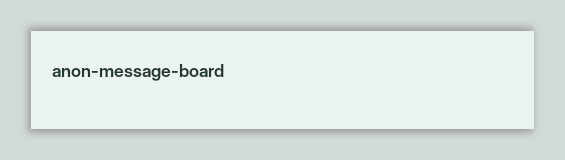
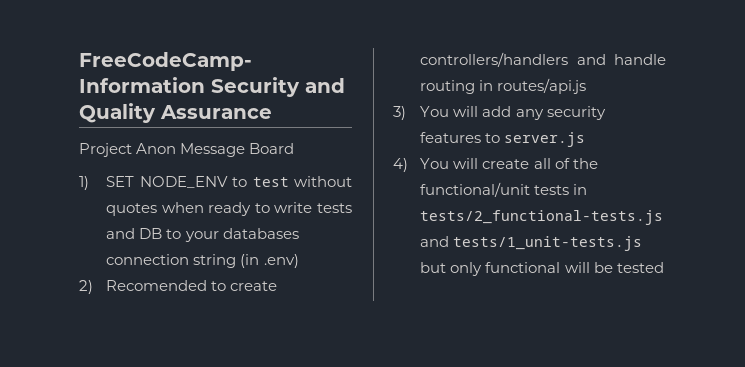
[52,64,224,81] anon-message-board -> [79,52,252,71] [79,77,345,97] [79,103,272,123] [79,143,295,157] [79,176,352,190] [106,202,352,216] [106,228,299,242] [106,254,299,268] [79,280,278,294] [420,52,666,67] [420,78,587,94] [393,106,606,120] [420,132,586,147] [393,158,598,172] [420,182,588,197] [420,210,664,225] [420,236,643,251] [420,262,664,276] FreeCodeCamp- Information Security and Quality Assurance // Project Anon Message Board // 1) SET NODE_ENV to test without quotes when ready to write tests and DB to your databases connection string (in .env) // 2) Recomended to create controllers/handlers and handle routing in routes/api.js // 3) You will add any security features to server.js // 4) You will create all of the functional/unit tests in tests/2_functional-tests.js and tests/1_unit-tests.js but only functional will be tested

